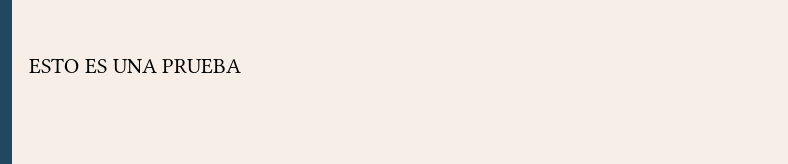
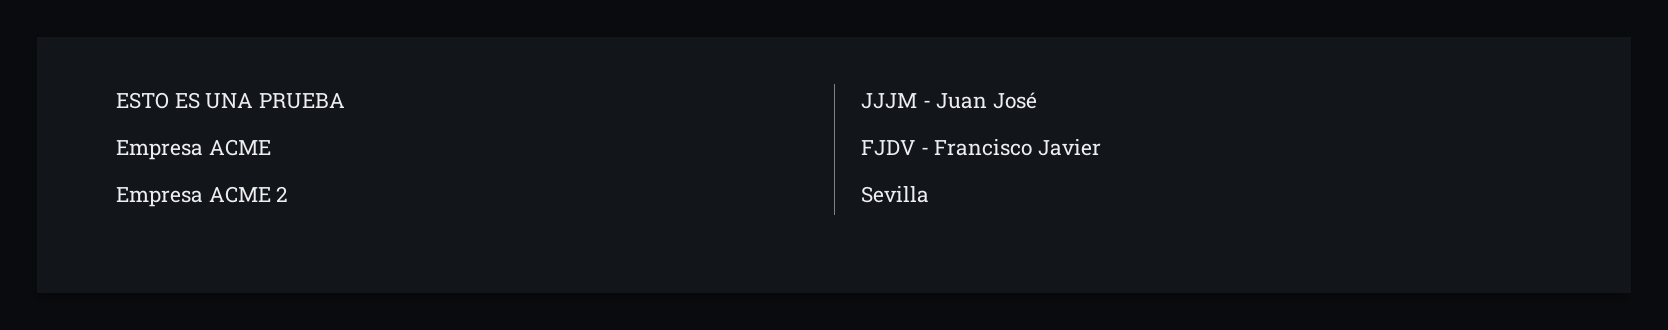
(242, 66) none -> [116,139,271,160] [116,186,289,207] [861,92,1038,109] [861,139,1102,156] [861,186,929,203] // Empresa ACME // Empresa ACME 2 // JJJM - Juan José // FJDV - Francisco Javier // Sevilla

